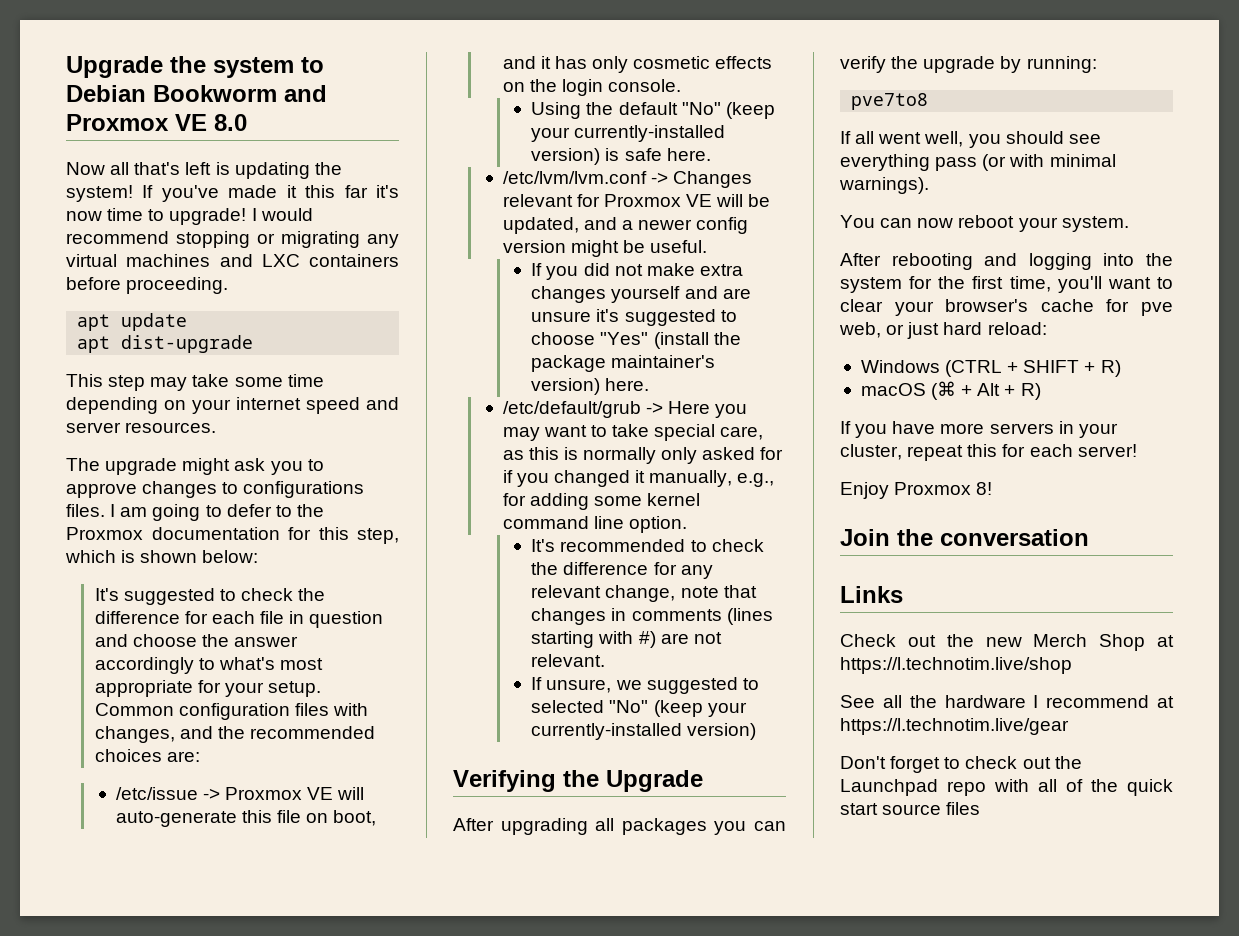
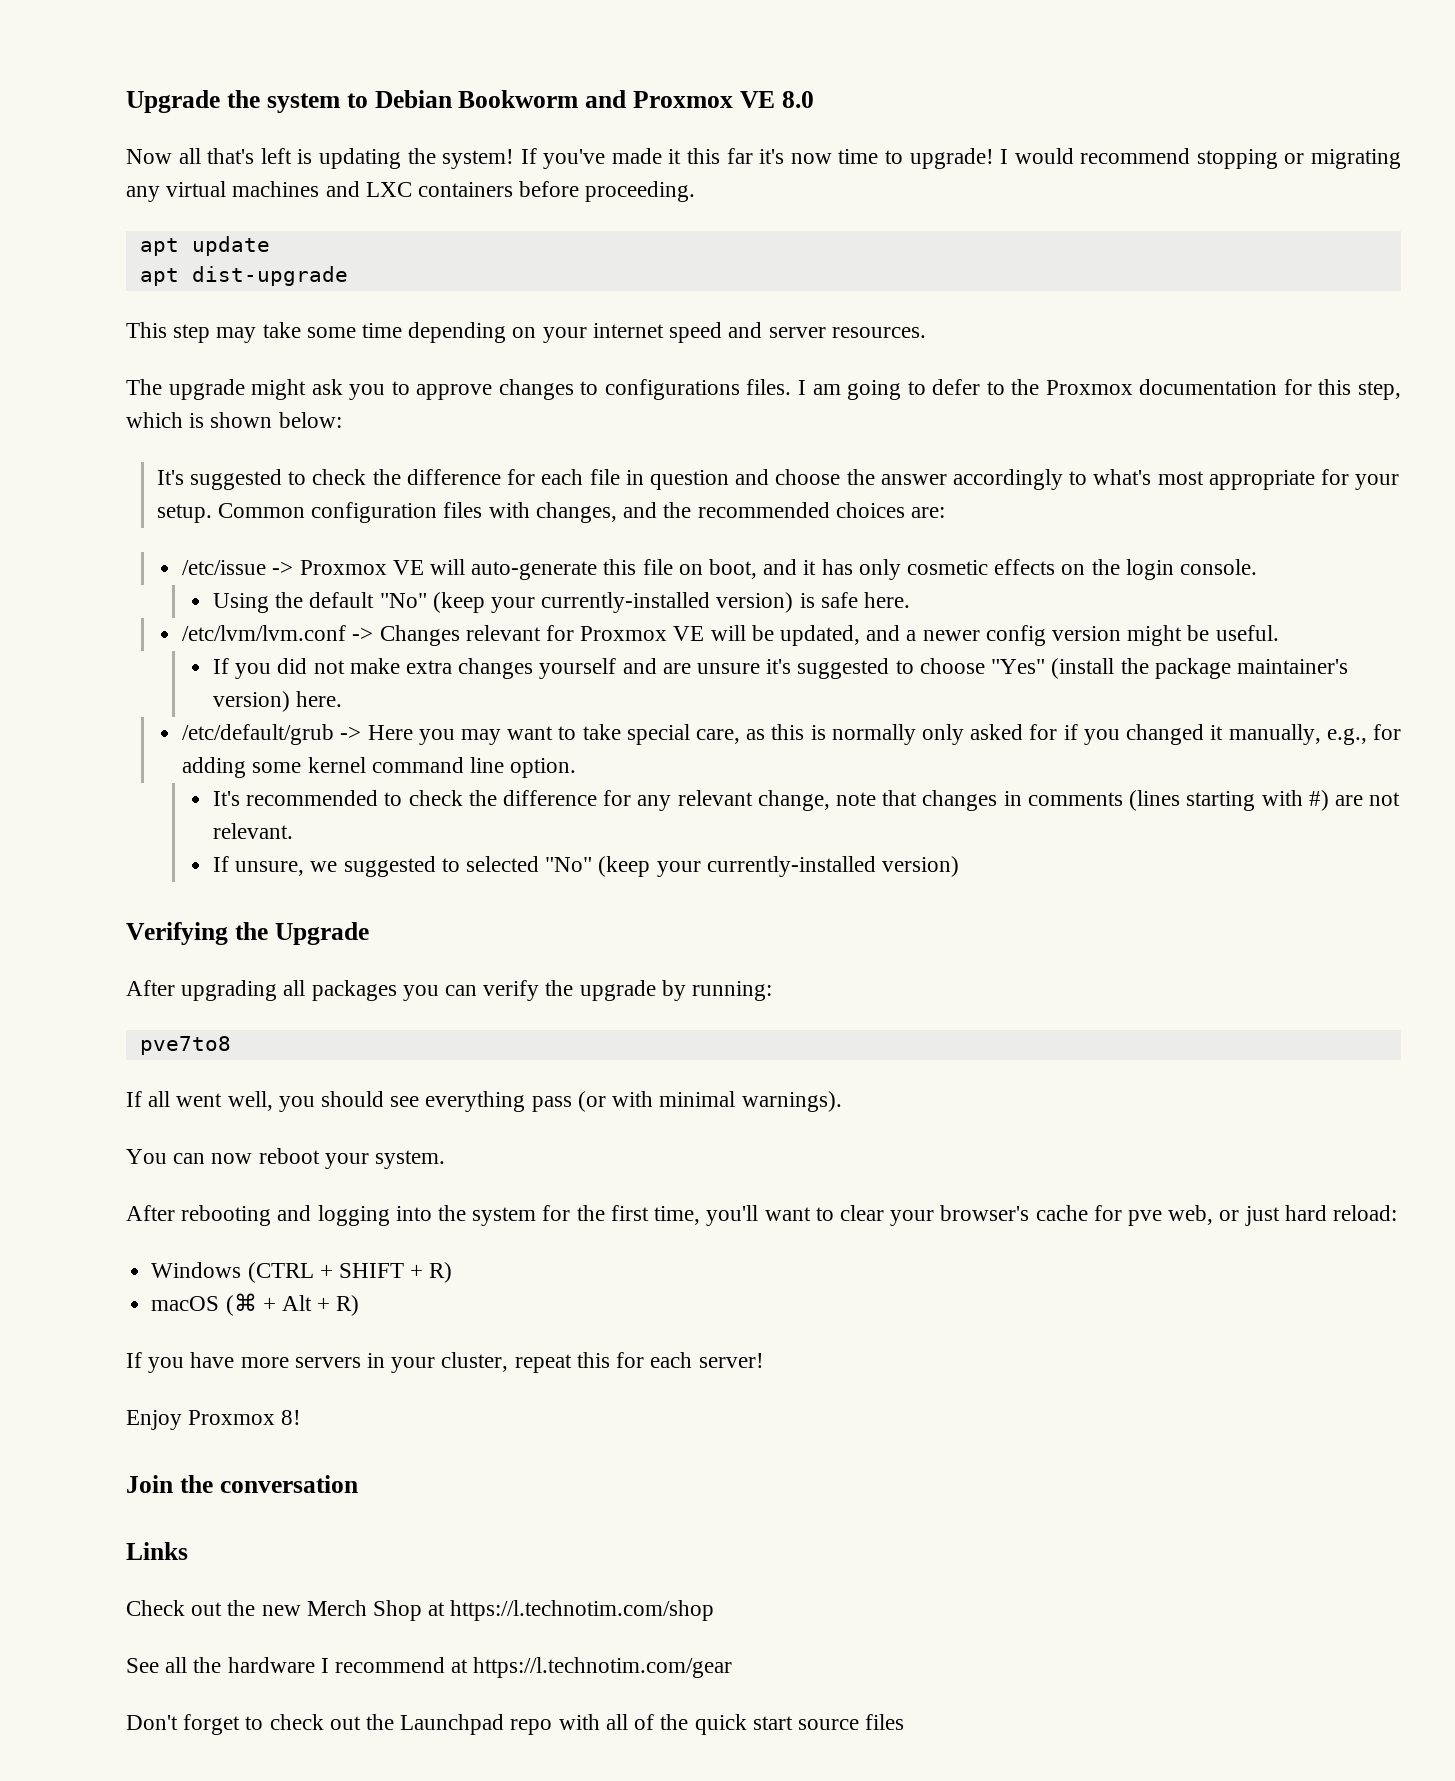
[840,657,1072,674] https://l.technotim.live/shop -> [450,1600,715,1621] https://l.technotim.com/shop
[840,718,1069,735] https://l.technotim.live/gear -> [473,1657,733,1678] https://l.technotim.com/gear

